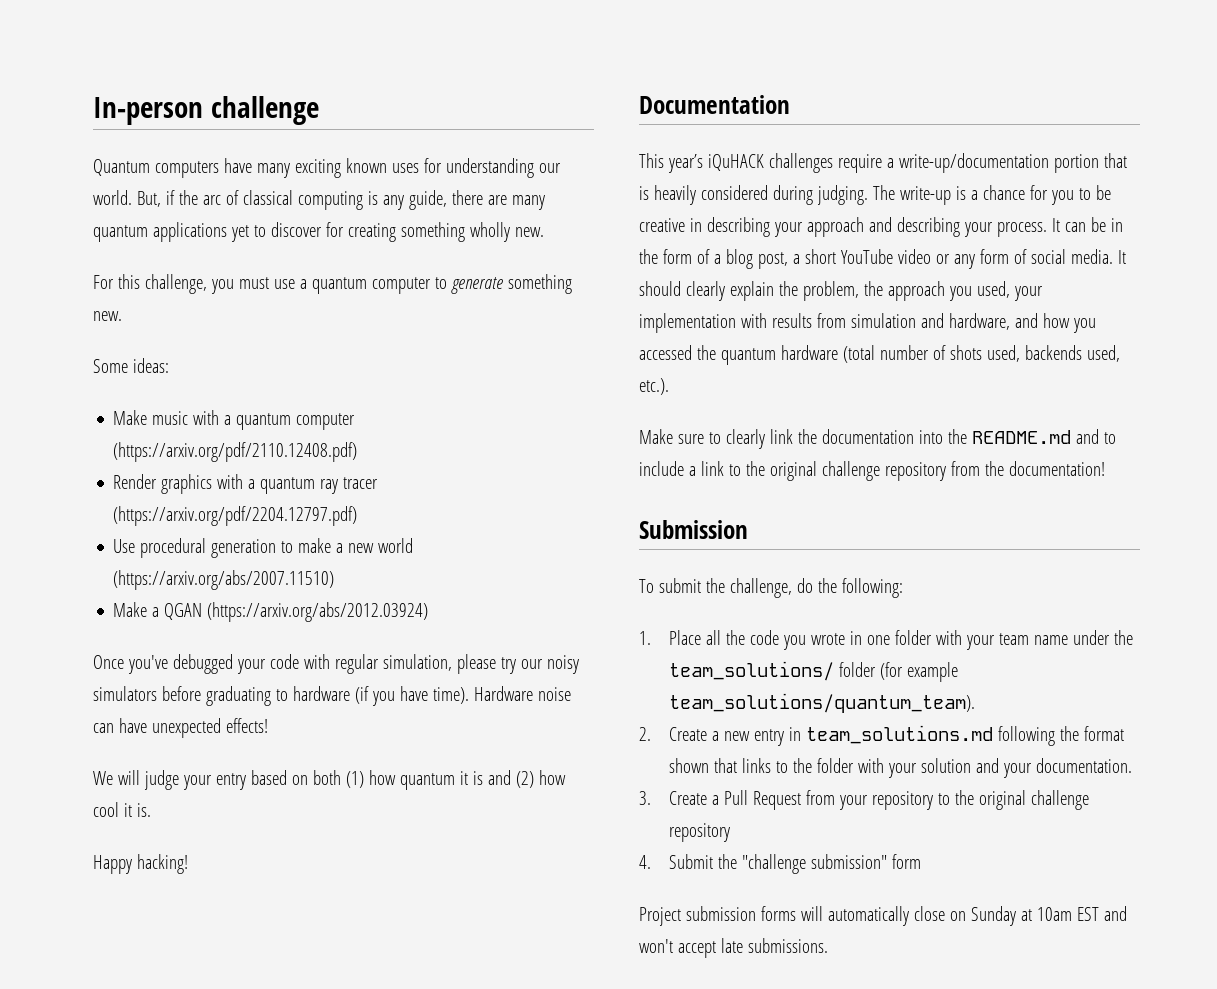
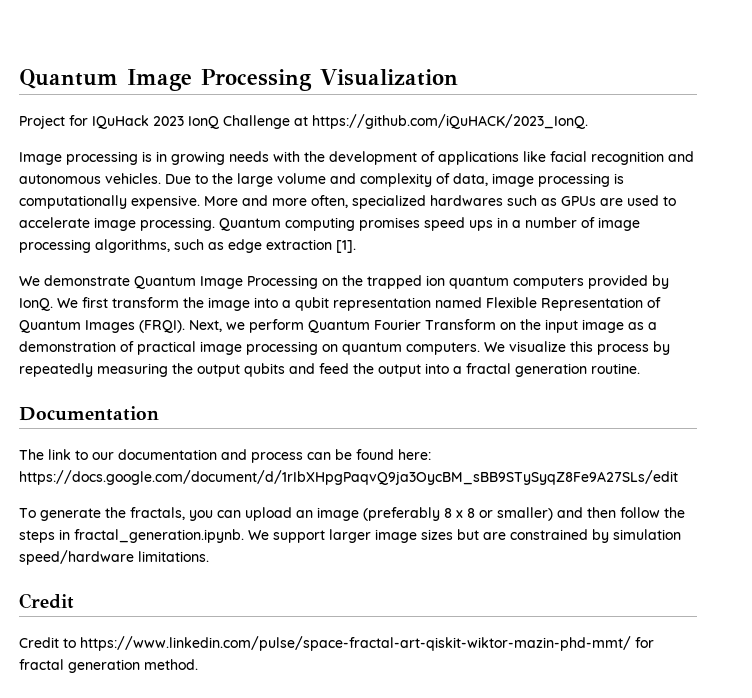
[93,96,319,125] [93,158,561,178] [93,190,545,210] [93,222,544,242] [93,274,572,294] [93,311,122,321] [93,358,169,373] [113,410,356,430] [113,442,358,462] [113,474,379,494] [113,506,358,526] [113,538,414,558] [113,570,335,590] [113,602,429,622] [93,654,579,674] [93,686,571,706] [93,718,268,738] [93,770,566,790] [93,802,151,817] [93,854,188,874] [639,95,790,114] [639,153,1127,173] [639,185,1111,205] [639,217,1123,237] [639,249,1126,269] [639,281,1043,301] [639,313,1096,333] [639,345,1120,365] [639,378,669,395] [639,429,1116,449] [639,461,1105,481] [639,520,748,539] [639,578,903,598] [639,630,1134,650] [669,661,959,682] [669,693,976,713] [639,725,1125,746] [669,758,1133,778] [639,790,1090,810] [669,823,731,842] [639,854,922,874] [639,906,1127,926] [639,938,828,958] In-person challenge // Quantum computers have many exciting known uses for understanding our world. But, if the arc of classical computing is any guide, there are many quantum applications yet to discover for creating something wholly new. // For this challenge, you must use a quantum computer to generate something new. // Some ideas: // Make music with a quantum computer (https://arxiv.org/pdf/2110.12408.pdf) // Render graphics with a quantum ray tracer (https://arxiv.org/pdf/2204.12797.pdf) // Use procedural generation to make a new world (https://arxiv.org/abs/2007.11510) // Make a QGAN (https://arxiv.org/abs/2012.03924) // Once you've debugged your code with regular simulation, please try our noisy simulators before graduating to hardware (if you have time). Hardware noise can have unexpected effects! // We will judge your entry based on both (1) how quantum it is and (2) how cool it is. // Happy hacking! // Documentation // This year’s iQuHACK challenges require a write-up/documentation portion that is heavily considered during judging. The write-up is a chance for you to be creative in describing your approach and describing your process. It can be in the form of a blog post, a short YouTube video or any form of social media. It should clearly explain the problem, the approach you used, your implementation with results from simulation and hardware, and how you accessed the quantum hardware (total number of shots used, backends used, etc.). // Make sure to clearly link the documentation into the README.md and to include a link to the original challenge repository from the documentation! // Submission // To submit the challenge, do the following: // 1. Place all the code you wrote in one folder with your team name under the team_solutions/ folder (for example team_solutions/quantum_team). // 2. Create a new entry in team_solutions.md following the format shown that links to the folder with your solution and your documentation. // 3. Create a Pull Request from your repository to the original challenge repository // 4. Submit the "challenge submission" form // Project submission forms will automatically close on Sunday at 10am EST and won't accept late submissions. -> [19,69,458,91] [19,114,588,129] [19,151,694,165] [19,173,624,187] [19,195,676,209] [19,217,640,231] [19,239,356,253] [19,275,669,289] [19,297,661,311] [19,319,657,333] [19,341,670,355] [19,363,640,377] [19,406,159,421] [19,449,431,463] [19,470,678,485] [19,507,685,521] [19,529,681,543] [19,550,209,565] [19,593,74,609] [19,636,654,651] [19,659,198,673] Quantum Image Processing Visualization // Project for IQuHack 2023 IonQ Challenge at https://github.com/iQuHACK/2023_IonQ. // Image processing is in growing needs with the development of applications like facial recognition and autonomous vehicles. Due to the large volume and complexity of data, image processing is computationally expensive. More and more often, specialized hardwares such as GPUs are used to accelerate image processing. Quantum computing promises speed ups in a number of image processing algorithms, such as edge extraction [1]. // We demonstrate Quantum Image Processing on the trapped ion quantum computers provided by IonQ. We first transform the image into a qubit representation named Flexible Representation of Quantum Images (FRQI). Next, we perform Quantum Fourier Transform on the input image as a demonstration of practical image processing on quantum computers. We visualize this process by repeatedly measuring the output qubits and feed the output into a fractal generation routine. // Documentation // The link to our documentation and process can be found here: https://docs.google.com/document/d/1rIbXHpgPaqvQ9ja3OycBM_sBB9STySyqZ8Fe9A27SLs/edit // To generate the fractals, you can upload an image (preferably 8 x 8 or smaller) and then follow the steps in fractal_generation.ipynb. We support larger image sizes but are constrained by simulation speed/hardware limitations. // Credit // Credit to https://www.linkedin.com/pulse/space-fractal-art-qiskit-wiktor-mazin-phd-mmt/ for fractal generation method.

